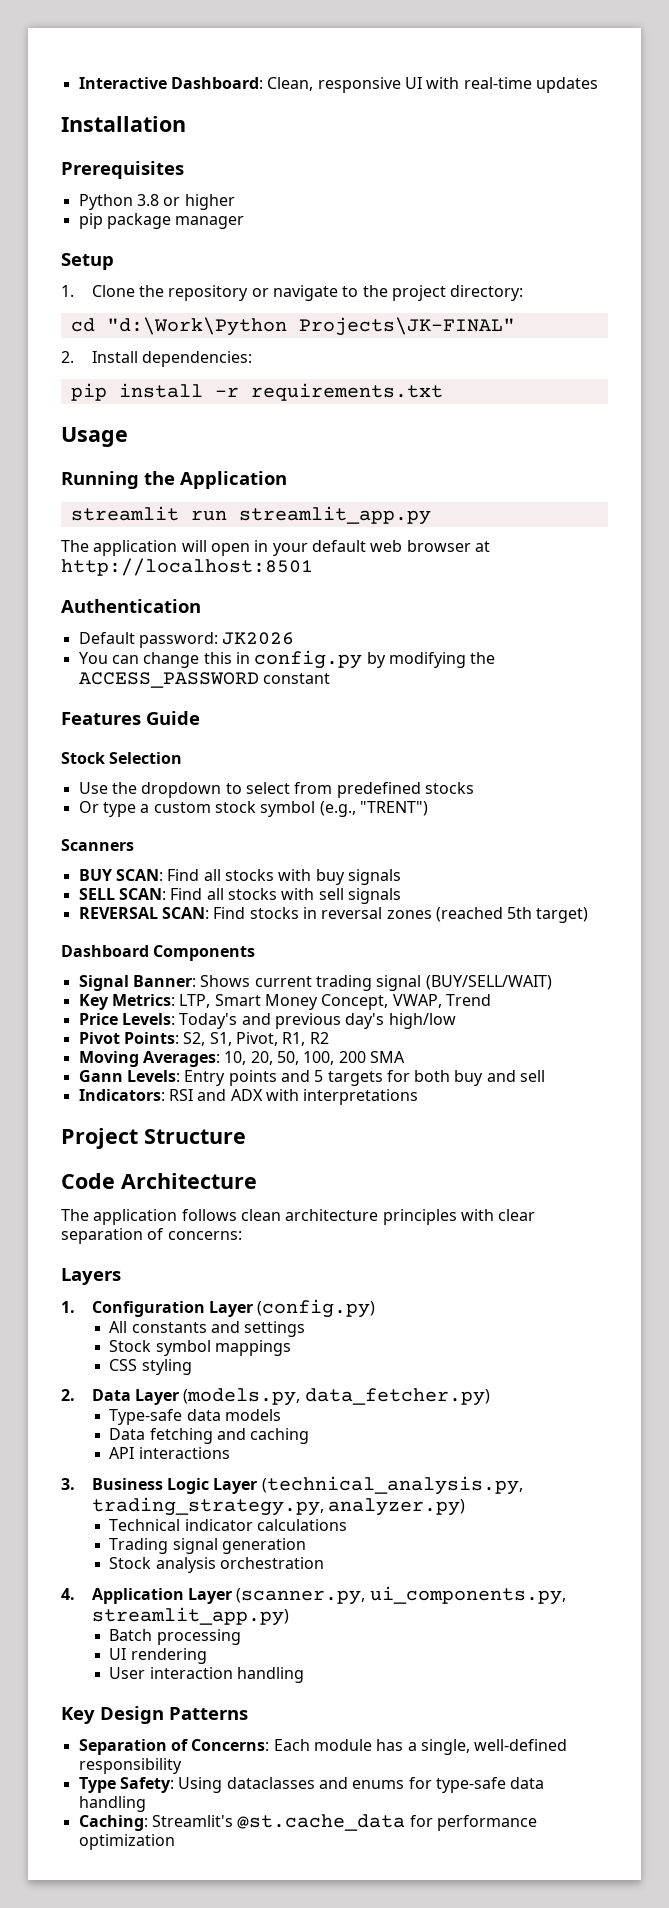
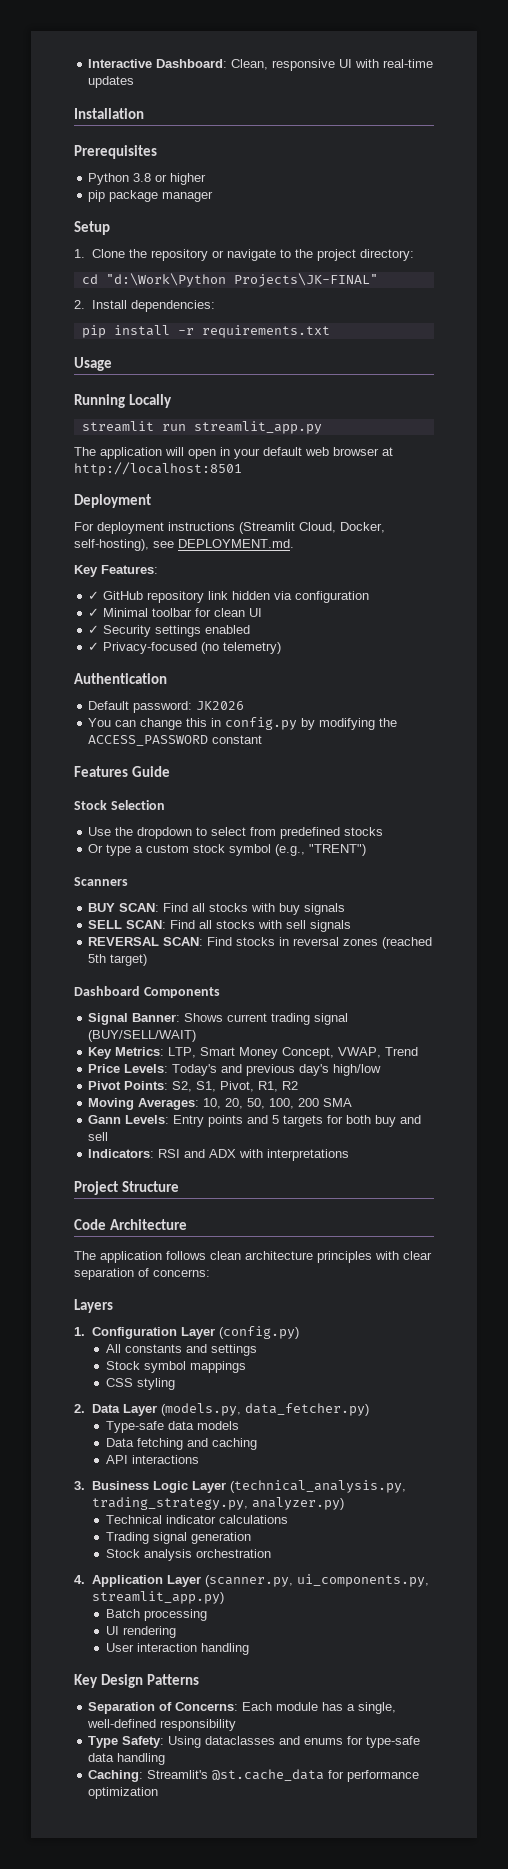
[144,471,287,489] the Application -> [128,394,172,408] Locally
(313, 567) none -> [74,494,151,508] [74,522,385,534] [74,539,294,551] [74,565,158,577] [88,591,370,603] [88,608,263,617] [88,625,251,637] [88,642,282,654] // Deployment // For deployment instructions (Streamlit Cloud, Docker, self-hosting), see DEPLOYMENT.md. // Key Features: // ✓ GitHub repository link hidden via configuration // ✓ Minimal toolbar for clean UI // ✓ Security settings enabled // ✓ Privacy-focused (no telemetry)

